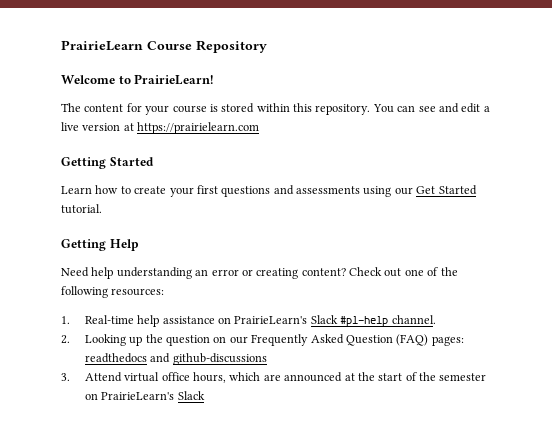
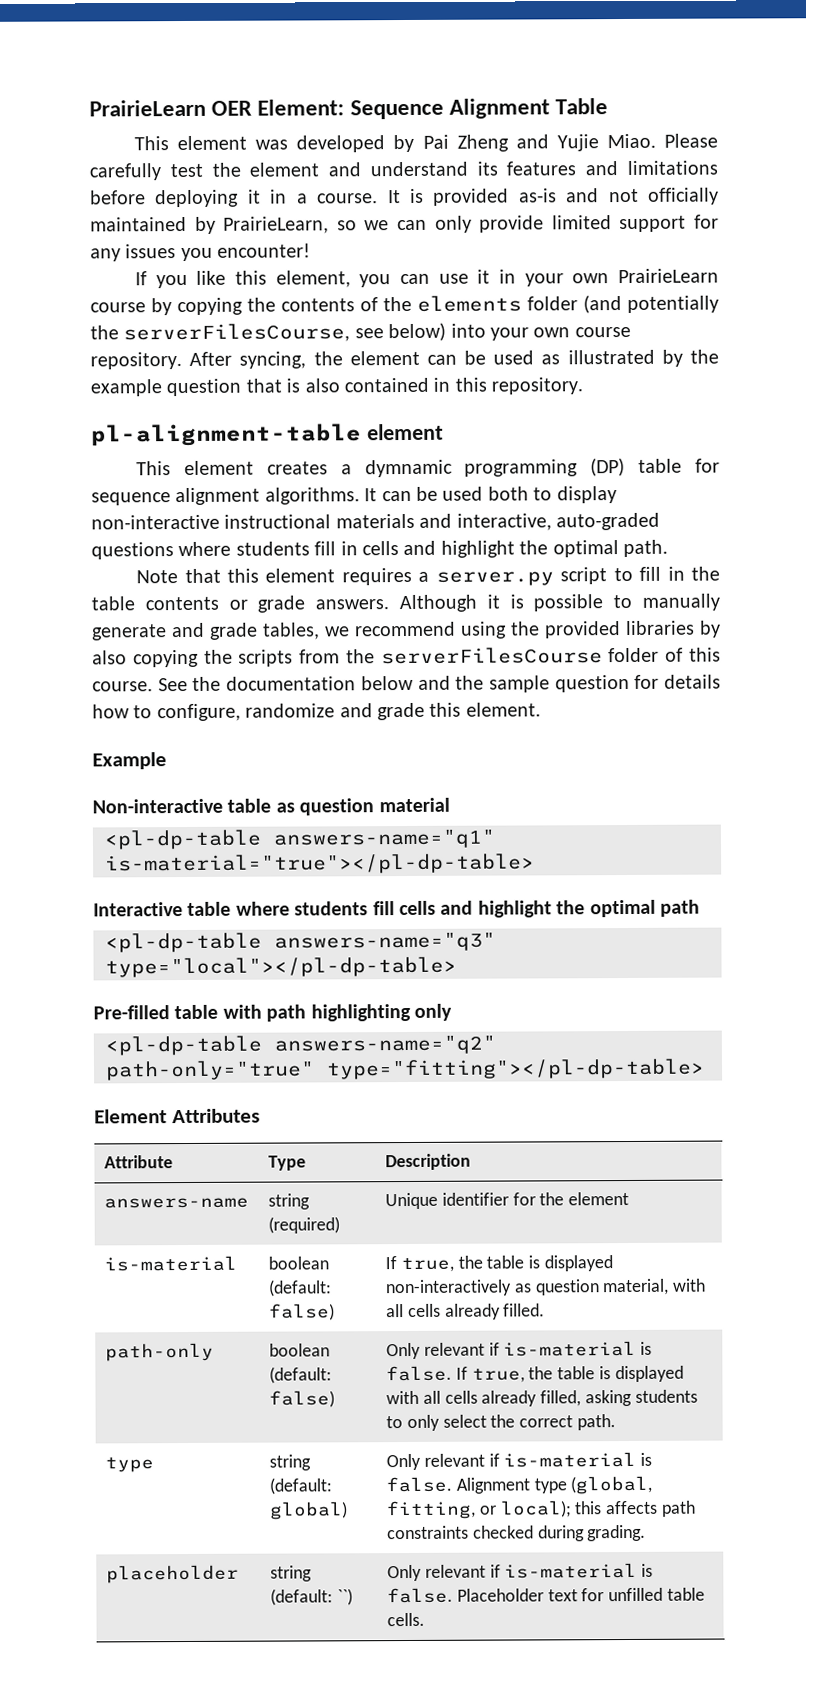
[61,40,267,53] [61,74,214,85] [61,103,490,115] [61,122,260,134] [61,157,154,169] [61,185,477,197] [61,204,102,214] [61,239,139,251] [61,267,458,279] [61,286,165,298] [61,315,436,327] [61,334,464,346] [84,353,267,365] [61,372,487,383] [84,391,205,400] PrairieLearn Course Repository // Welcome to PrairieLearn! // The content for your course is stored within this repository. You can see and edit a live version at https://prairielearn.com // Getting Started // Learn how to create your first questions and assessments using our Get Started tutorial. // Getting Help // Need help understanding an error or creating content? Check out one of the following resources: // 1. Real-time help assistance on PrairieLearn's Slack #pl-help channel. // 2. Looking up the question on our Frequently Asked Question (FAQ) pages: readthedocs and github-discussions // 3. Attend virtual office hours, which are announced at the start of the semester on PrairieLearn's Slack -> [89,98,609,120] [134,133,718,153] [89,160,718,181] [90,187,719,208] [90,214,720,234] [90,243,312,262] [135,268,719,289] [90,295,719,316] [90,322,631,343] [90,349,719,370] [90,377,584,397] [91,423,444,447] [136,458,720,478] [91,486,617,506] [91,512,660,531] [91,539,668,560] [136,566,720,586] [91,593,720,613] [91,620,721,641] [92,647,722,668] [92,674,721,693] [92,702,541,722] [92,752,167,770] [92,797,450,816] [104,829,496,850] [105,853,535,875] [93,899,700,918] [105,932,496,953] [105,956,457,978] [93,1003,452,1022] [105,1035,496,1056] [105,1058,705,1081] [94,1108,260,1124] [103,1155,173,1169] [267,1155,306,1171] [384,1153,471,1171] [103,1197,249,1209] [267,1193,310,1210] [267,1216,340,1234] [384,1191,630,1210] [103,1255,237,1272] [267,1256,329,1270] [267,1279,332,1297] [268,1303,335,1321] [384,1255,614,1273] [384,1278,707,1297] [385,1303,546,1320] [104,1342,214,1362] [268,1343,330,1357] [268,1366,332,1384] [268,1390,335,1408] [385,1340,653,1360] [385,1365,685,1383] [385,1389,699,1407] [385,1414,617,1432] [104,1457,154,1473] [268,1454,311,1471] [268,1477,332,1495] [268,1501,348,1520] [385,1451,653,1471] [385,1475,653,1495] [385,1500,697,1520] [386,1524,647,1542] [105,1564,239,1584] [269,1565,312,1582] [269,1588,353,1606] [386,1562,654,1582] [386,1587,706,1604] [386,1612,425,1627] PrairieLearn OER Element: Sequence Alignment Table // This element was developed by Pai Zheng and Yujie Miao. Please carefully test the element and understand its features and limitations before deploying it in a course. It is provided as-is and not officially maintained by PrairieLearn, so we can only provide limited support for any issues you encounter! // If you like this element, you can use it in your own PrairieLearn course by copying the contents of the elements folder (and potentially the serverFilesCourse, see below) into your own course repository. After syncing, the element can be used as illustrated by the example question that is also contained in this repository. // pl-alignment-table element // This element creates a dymnamic programming (DP) table for sequence alignment algorithms. It can be used both to display non-interactive instructional materials and interactive, auto-graded questions where students fill in cells and highlight the optimal path. // Note that this element requires a server.py script to fill in the table contents or grade answers. Although it is possible to manually generate and grade tables, we recommend using the provided libraries by also copying the scripts from the serverFilesCourse folder of this course. See the documentation below and the sample question for details how to configure, randomize and grade this element. // Example // Non-interactive table as question material // <pl-dp-table answers-name="q1" is-material="true"></pl-dp-table> // Interactive table where students fill cells and highlight the optimal path // <pl-dp-table answers-name="q3" type="local"></pl-dp-table> // Pre-filled table with path highlighting only // <pl-dp-table answers-name="q2" path-only="true" type="fitting"></pl-dp-table> // Element Attributes // Attribute | Type | Description // answers-name | string (required) | Unique identifier for the element // is-material | boolean (default: false) | If true, the table is displayed non-interactively as question material, with all cells already filled. // path-only | boolean (default: false) | Only relevant if is-material is false. If true, the table is displayed with all cells already filled, asking students to only select the correct path. // type | string (default: global) | Only relevant if is-material is false. Alignment type (global, fitting, or local); this affects path constraints checked during grading. // placeholder | string (default: ``) | Only relevant if is-material is false. Placeholder text for unfilled table cells.

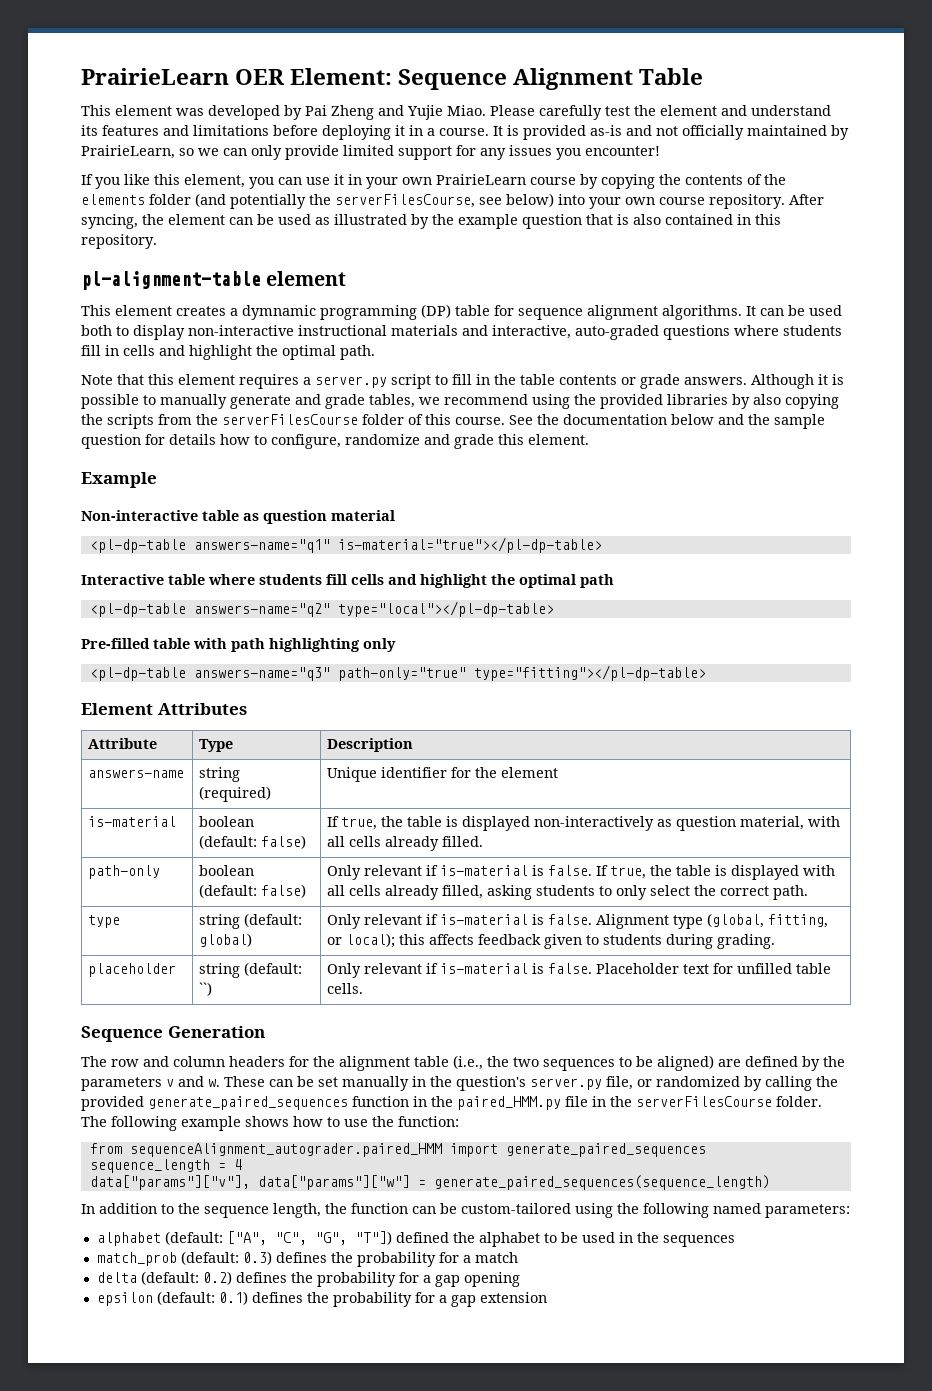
[274,932,496,952] answers-name="q3" -> [193,603,330,617] answers-name="q2"
[274,1035,496,1055] answers-name="q2" -> [193,667,330,681] answers-name="q3"
[661,1500,697,1517] [386,1525,534,1540] path constraints checked -> [478,934,663,949] feedback given to students
(425, 1619) none -> [81,1026,265,1042] [81,1055,845,1071] [81,1076,838,1091] [81,1096,822,1111] [81,1116,459,1131] [89,1143,706,1157] [89,1159,242,1173] [89,1175,770,1190] [81,1203,850,1218] [96,1231,735,1247] [96,1251,518,1267] [96,1271,520,1287] [96,1291,547,1307] // Sequence Generation // The row and column headers for the alignment table (i.e., the two sequences to be aligned) are defined by the parameters v and w. These can be set manually in the question's server.py file, or randomized by calling the provided generate_paired_sequences function in the paired_HMM.py file in the serverFilesCourse folder. The following example shows how to use the function: // from sequenceAlignment_autograder.paired_HMM import generate_paired_sequences // sequence_length = 4 // data["params"]["v"], data["params"]["w"] = generate_paired_sequences(sequence_length) // In addition to the sequence length, the function can be custom-tailored using the following named parameters: // alphabet (default: ["A", "C", "G", "T"]) defined the alphabet to be used in the sequences // match_prob (default: 0.3) defines the probability for a match // delta (default: 0.2) defines the probability for a gap opening // epsilon (default: 0.1) defines the probability for a gap extension

